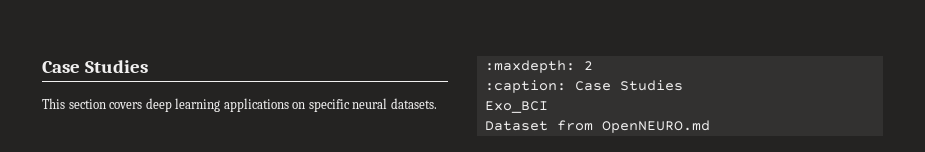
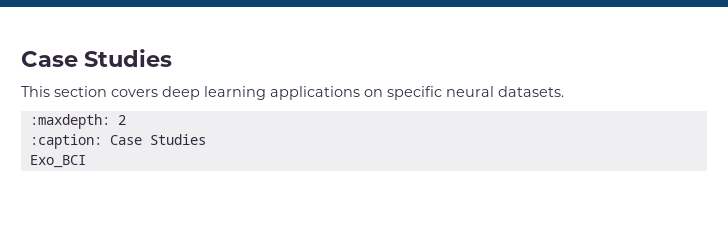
[484,120,710,133] // Dataset from OpenNEURO.md -> (86, 161) none

